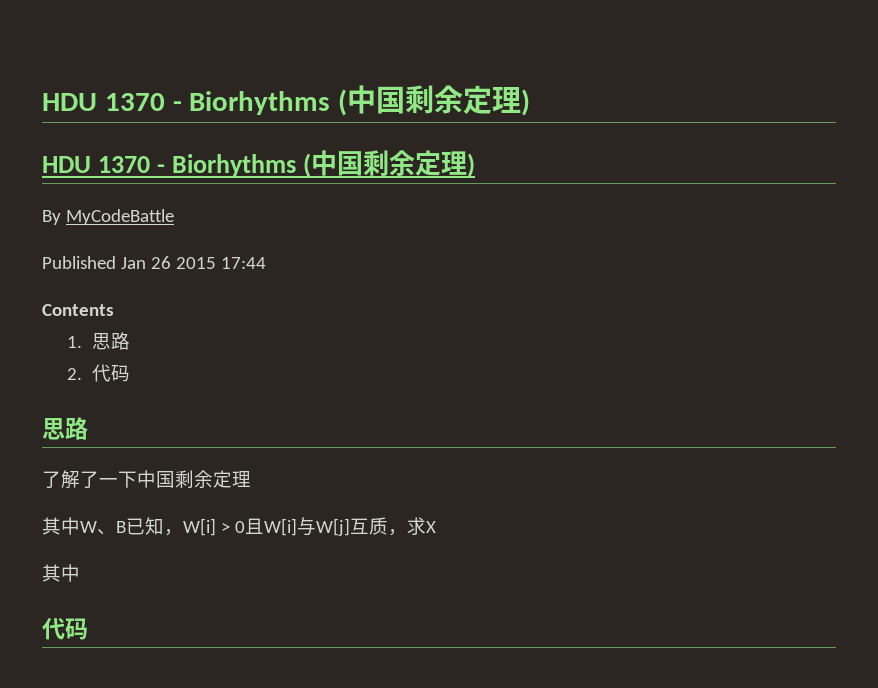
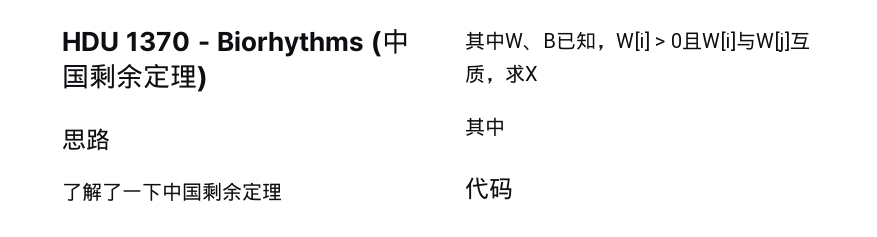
[42,85,531,116] [42,150,476,177] [42,209,174,225] [42,256,266,269] [42,304,114,316] [66,332,130,350] [66,364,130,382] HDU 1370 - Biorhythms (中国剩余定理) // HDU 1370 - Biorhythms (中国剩余定理) // By MyCodeBattle // Published Jan 26 2015 17:44 // Contents // 1.思路 // 2.代码 -> [62,29,410,57] [62,63,208,92] HDU 1370 - Biorhythms (中国剩余定理)

